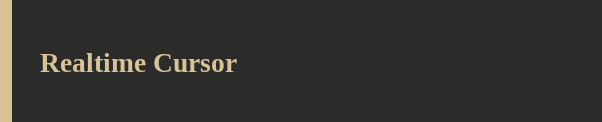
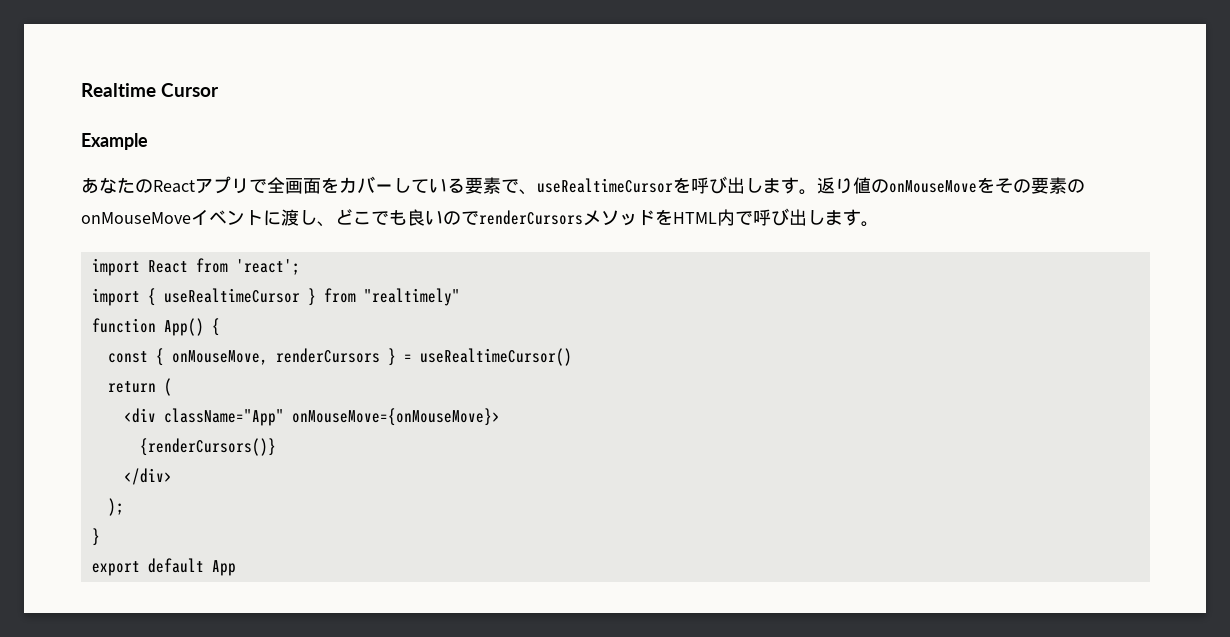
(238, 63) none -> [81,133,148,150] [81,176,1085,195] [81,208,879,227] [91,258,300,276] [91,288,460,306] [91,318,220,336] [107,348,572,366] [107,378,172,396] [123,408,500,426] [139,438,276,456] [123,468,172,485] [107,498,124,516] [91,528,100,546] [91,558,236,576] // Example // あなたのReactアプリで全画面をカバーしている要素で、useRealtimeCursorを呼び出します。返り値のonMouseMoveをその要素のonMouseMoveイベントに渡し、どこでも良いのでrenderCursorsメソッドをHTML内で呼び出します。 // import React from 'react'; // import { useRealtimeCursor } from "realtimely" // function App() { // const { onMouseMove, renderCursors } = useRealtimeCursor() // return ( // <div className="App" onMouseMove={onMouseMove}> // {renderCursors()} // </div> // ); // } // export default App

